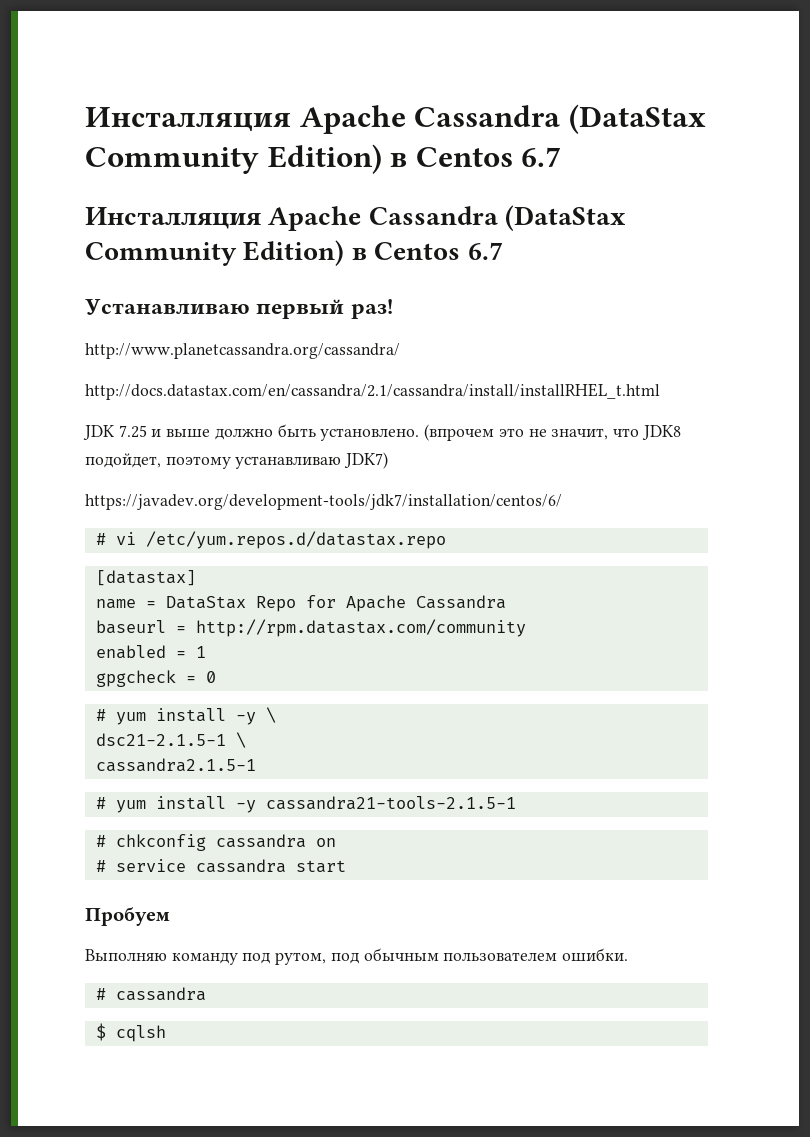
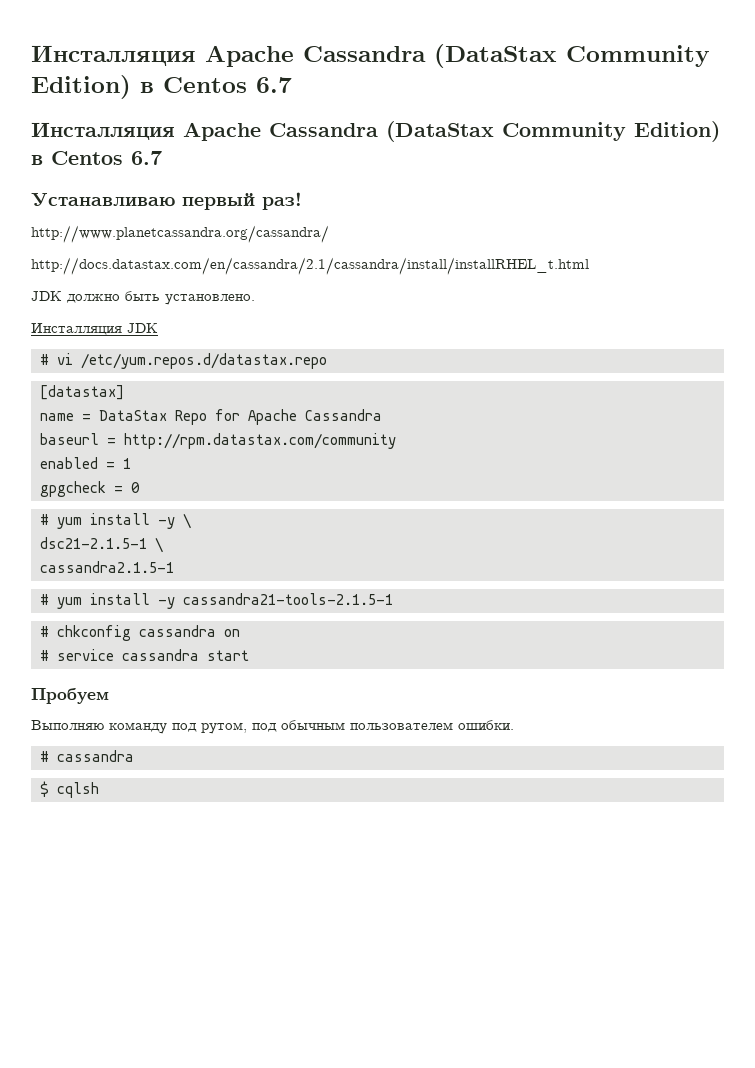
[118,425,211,438] 7.25 и выше -> (62, 296) none
[424,424,681,441] [85,452,389,469] [85,494,562,510] (впрочем это не значит, что JDK8 подойдет, поэтому устанавливаю JDK7) // https://javadev.org/development-tools/jdk7/installation/centos/6/ -> [31,323,158,335] // Инсталляция JDK

